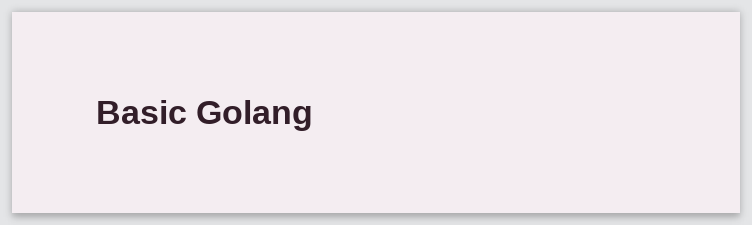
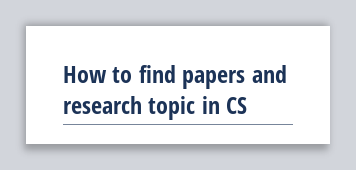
[96,100,314,131] Basic Golang -> [63,65,287,89] [63,96,248,120] How to find papers and research topic in CS

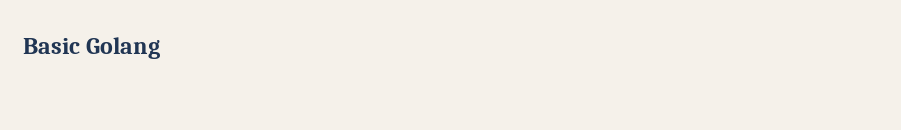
[63,65,287,89] [63,96,248,120] How to find papers and research topic in CS -> [23,37,161,59] Basic Golang

